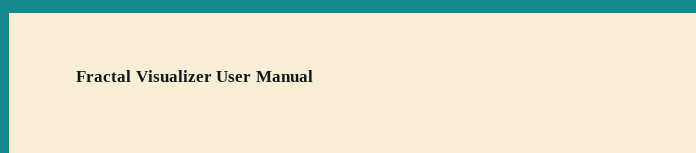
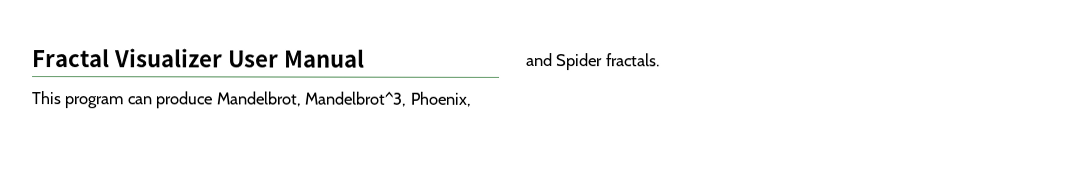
(313, 76) none -> [31,91,472,109] [526,52,660,71] // This program can produce Mandelbrot, Mandelbrot^3, Phoenix, and Spider fractals.

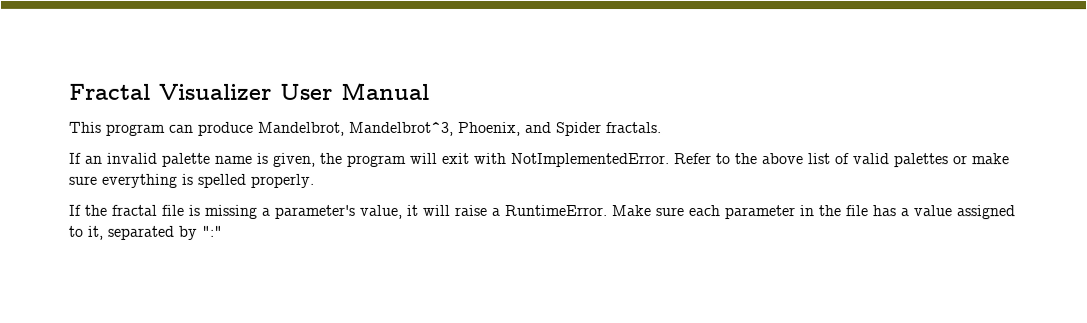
(660, 60) none -> [68,152,1010,168] [68,173,314,188] [68,204,1015,220] [68,225,222,240] // If an invalid palette name is given, the program will exit with NotImplementedError. Refer to the above list of valid palettes or make sure everything is spelled properly. // If the fractal file is missing a parameter's value, it will raise a RuntimeError. Make sure each parameter in the file has a value assigned to it, separated by ":"

